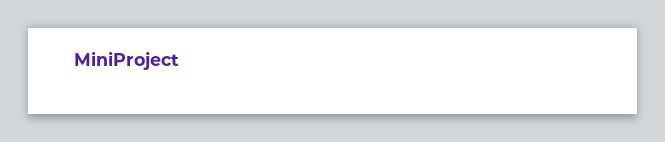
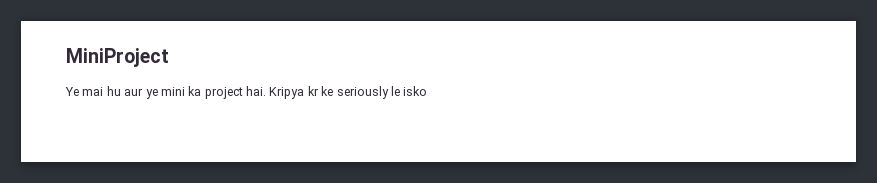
(179, 60) none -> [65,86,428,99] // Ye mai hu aur ye mini ka project hai. Kripya kr ke seriously le isko

